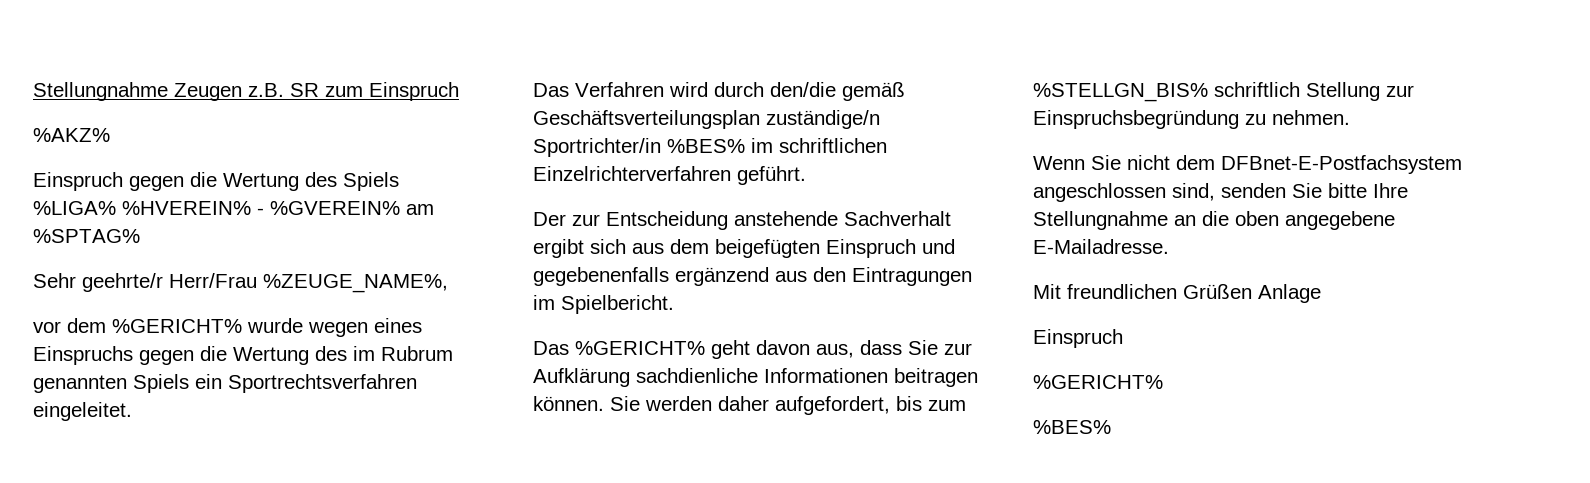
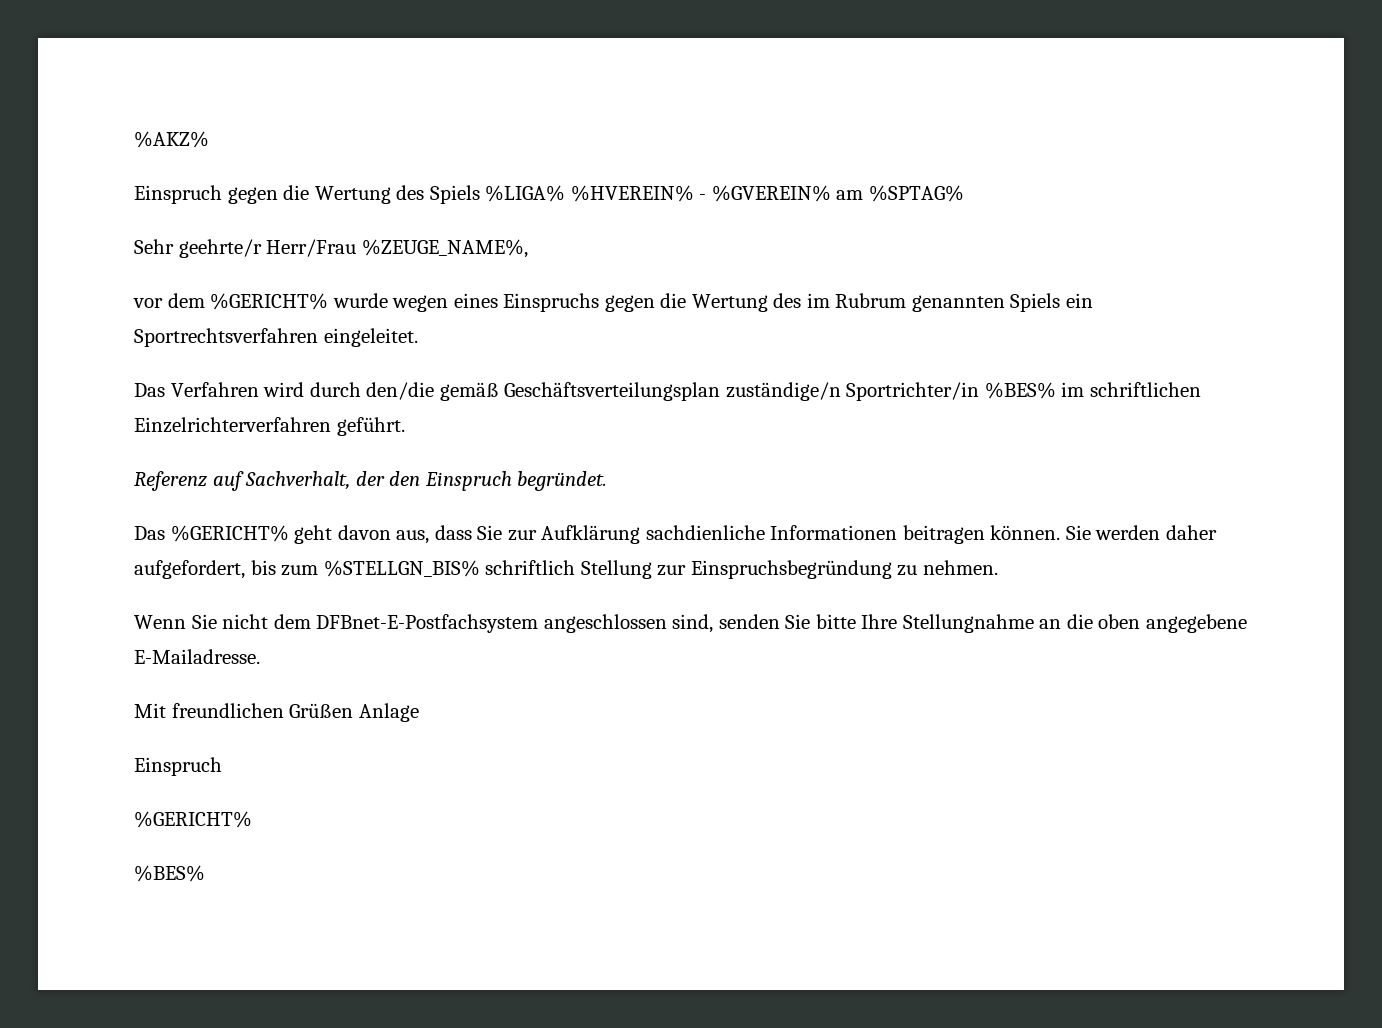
[33,82,459,101] Stellungnahme Zeugen z.B. SR zum Einspruch // -> (134, 139) none
[533,211,951,230] [533,239,955,258] [533,267,972,286] [533,295,674,314] Der zur Entscheidung anstehende Sachverhalt ergibt sich aus dem beigefügten Einspruch und gegebenenfalls ergänzend aus den Eintragungen im Spielbericht. -> [134,471,608,491] Referenz auf Sachverhalt, der den Einspruch begründet.

